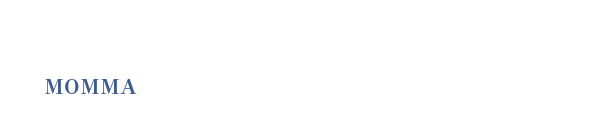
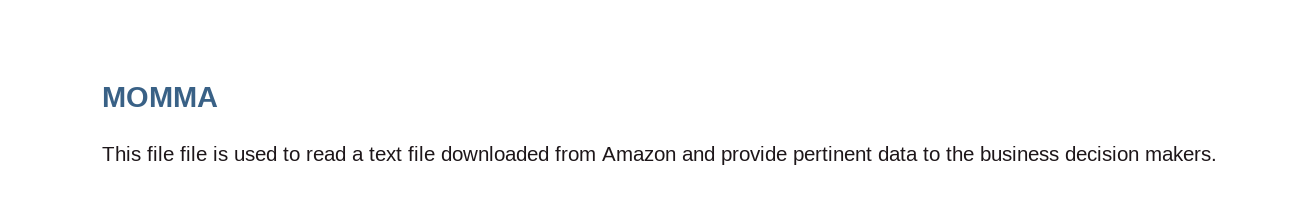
(137, 86) none -> [102,146,1217,165] // This file file is used to read a text file downloaded from Amazon and provide pertinent data to the business decision makers.

